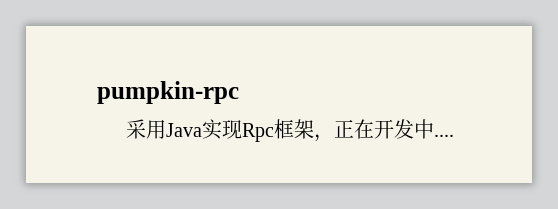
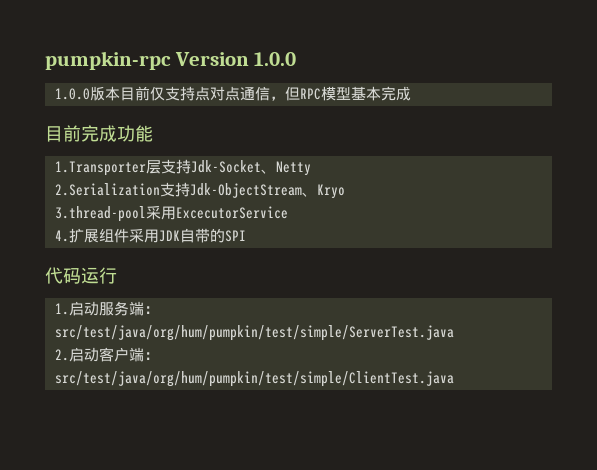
[126,119,455,142] // 采用Java实现Rpc框架，正在开发中.... -> [174,52,297,66] [54,86,411,101] [45,125,153,142] [54,159,311,176] [54,182,345,199] [54,205,288,222] [54,228,246,243] [45,267,117,284] [54,301,159,316] [54,325,454,341] [54,347,159,362] [54,371,454,387] Version 1.0.0 // 1.0.0版本目前仅支持点对点通信，但RPC模型基本完成 // 目前完成功能 // 1.Transporter层支持Jdk-Socket、Netty // 2.Serialization支持Jdk-ObjectStream、Kryo // 3.thread-pool采用ExcecutorService // 4.扩展组件采用JDK自带的SPI // 代码运行 // 1.启动服务端：src/test/java/org/hum/pumpkin/test/simple/ServerTest.java // 2.启动客户端：src/test/java/org/hum/pumpkin/test/simple/ClientTest.java

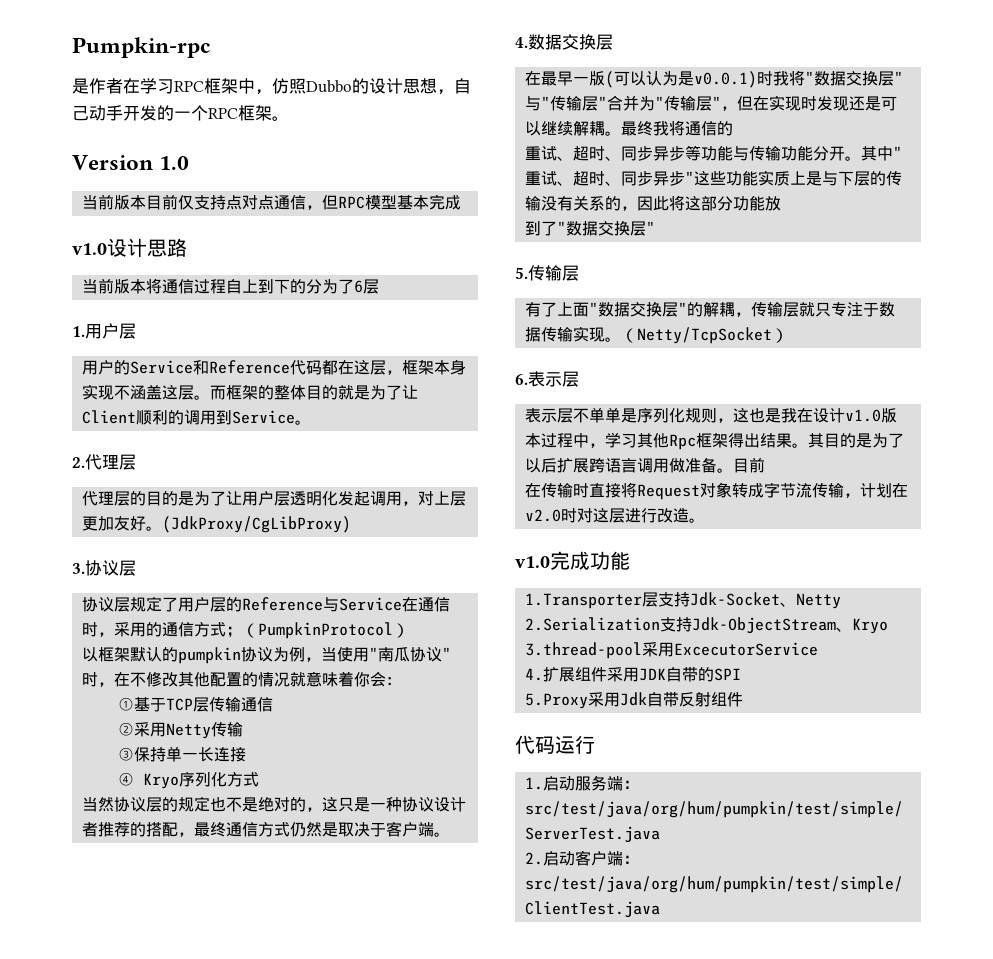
[45,51,297,70] [54,88,90,100] pumpkin-rpc Version 1.0.0 // 1.0.0 -> [72,37,210,58] [72,78,471,95] [72,105,289,121] [72,155,190,170] [82,194,115,210] Pumpkin-rpc // 是作者在学习RPC框架中，仿照Dubbo的设计思想，自己动手开发的一个RPC框架。 // Version 1.0 // 当前
[45,125,81,142] 目前 -> [72,238,187,257] [82,278,380,294] [72,323,136,339] [82,359,467,375] [82,384,419,400] [82,410,312,425] [72,454,136,470] [82,491,467,506] [82,516,352,533] [72,560,136,576] [82,596,451,612] [82,622,410,639] [82,647,452,664] [82,671,396,687] [118,697,274,712] [118,722,244,739] [118,746,247,762] [118,772,260,789] [82,796,467,812] [82,821,451,837] [515,34,613,50] [525,70,904,88] [525,95,898,111] [525,120,734,136] [525,145,903,161] [525,170,903,186] [525,195,782,211] [525,221,656,236] [515,265,579,281] [525,302,896,317] [525,326,789,344] [515,371,579,387] [525,407,898,423] [525,432,905,450] [525,457,766,473] [525,482,909,500] [525,508,706,523] [515,556,550,568] v1.0设计思路 // 当前版本将通信过程自上到下的分为了6层 // 1.用户层 // 用户的Service和Reference代码都在这层，框架本身实现不涵盖这层。而框架的整体目的就是为了让Client顺利的调用到Service。 // 2.代理层 // 代理层的目的是为了让用户层透明化发起调用，对上层更加友好。(JdkProxy/CgLibProxy) // 3.协议层 // 协议层规定了用户层的Reference与Service在通信时，采用的通信方式；（PumpkinProtocol） // 以框架默认的pumpkin协议为例，当使用"南瓜协议"时，在不修改其他配置的情况就意味着你会: // ①基于TCP层传输通信 // ②采用Netty传输 // ③保持单一长连接 // ④ Kryo序列化方式 // 当然协议层的规定也不是绝对的，这只是一种协议设计者推荐的搭配，最终通信方式仍然是取决于客户端。 // 4.数据交换层 // 在最早一版(可以认为是v0.0.1)时我将"数据交换层"与"传输层"合并为"传输层"，但在实现时发现还是可以继续解耦。最终我将通信的 // 重试、超时、同步异步等功能与传输功能分开。其中"重试、超时、同步异步"这些功能实质上是与下层的传输没有关系的，因此将这部分功能放 // 到了"数据交换层" // 5.传输层 // 有了上面"数据交换层"的解耦，传输层就只专注于数据传输实现。（Netty/TcpSocket） // 6.表示层 // 表示层不单单是序列化规则，这也是我在设计v1.0版本过程中，学习其他Rpc框架得出结果。其目的是为了以后扩展跨语言调用做准备。目前 // 在传输时直接将Request对象转成字节流传输，计划在v2.0时对这层进行改造。 // v1.0
(246, 236) none -> [525,692,744,709] // 5.Proxy采用Jdk自带反射组件

